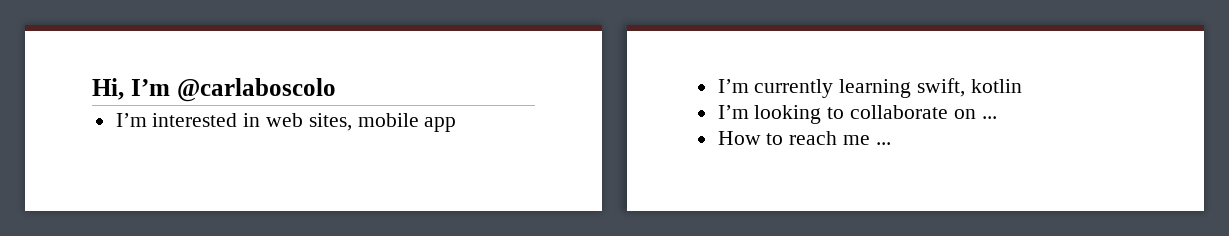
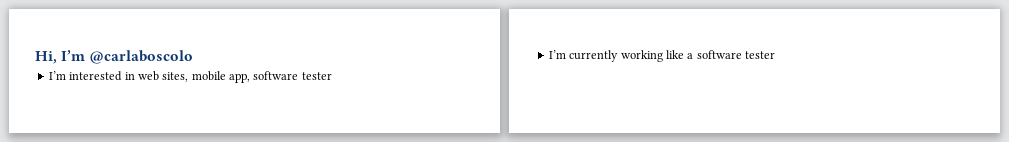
[424,117,457,132] app -> [229,71,332,83] app, software tester
[839,78,1022,98] [717,105,997,124] [717,131,891,145] learning swift, kotlin // I’m looking to collaborate on ... // How to reach me ... -> [620,50,775,62] working like a software tester

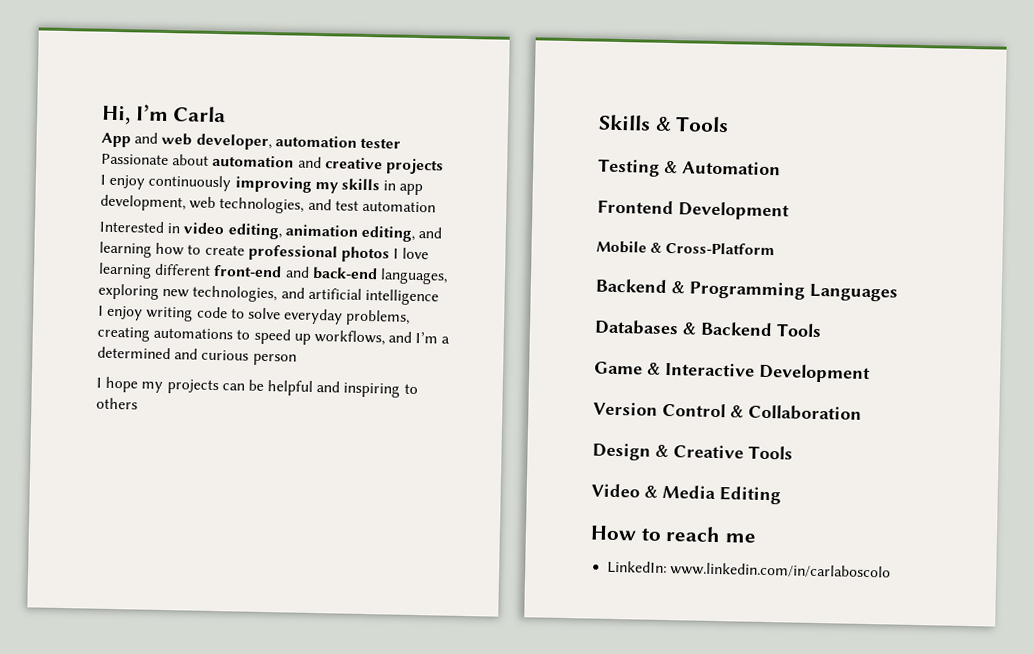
[89,50,194,64] [48,71,332,83] [548,50,775,62] @carlaboscolo // I’m interested in web sites, mobile app, software tester // I’m currently working like a software tester -> [173,106,227,123] [101,132,401,151] [101,153,444,175] [100,174,424,196] [100,194,436,214] [99,220,443,242] [99,241,430,263] [98,262,448,285] [98,283,439,306] [98,305,411,326] [97,326,451,346] [97,346,297,366] [96,376,418,398] [96,397,138,410] [598,114,730,133] [598,158,781,177] [597,199,790,221] [596,240,776,256] [595,278,898,302] [594,319,822,338] [594,361,871,384] [593,401,862,421] [592,442,793,461] [591,483,781,505] [590,525,757,543] [607,560,892,579] Carla // App and web developer, automation tester Passionate about automation and creative projects // I enjoy continuously improving my skills in app development, web technologies, and test automation // Interested in video editing, animation editing, and learning how to create professional photos I love learning different front-end and back-end languages, exploring new technologies, and artificial intelligence // I enjoy writing code to solve everyday problems, creating automations to speed up workflows, and I’m a determined and curious person // I hope my projects can be helpful and inspiring to others // Skills & Tools // Testing & Automation // Frontend Development // Mobile & Cross-Platform // Backend & Programming Languages // Databases & Backend Tools // Game & Interactive Development // Version Control & Collaboration // Design & Creative Tools // Video & Media Editing // How to reach me // LinkedIn: www.linkedin.com/in/carlaboscolo

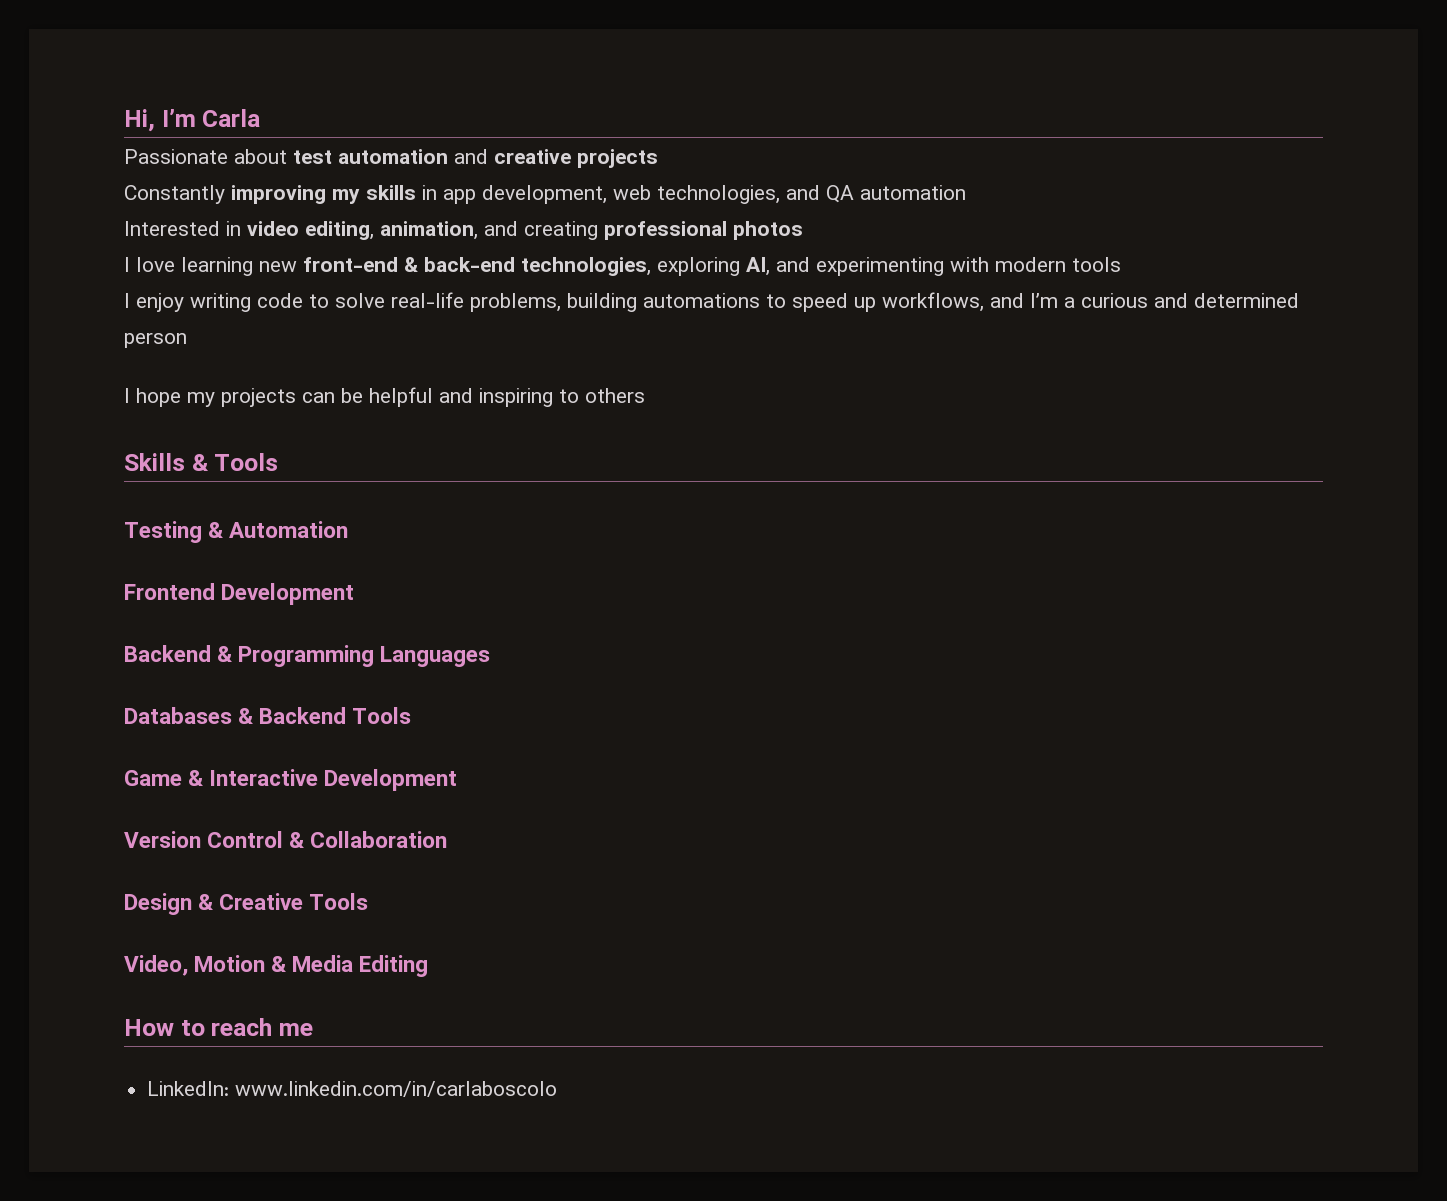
[101,132,401,151] App and web developer, automation tester -> (261, 118) none
(210, 160) none -> [293,150,332,164] test
[100,174,232,192] I enjoy continuously -> [124,185,225,204] Constantly
[334,200,359,211] test -> [826,185,854,203] QA
[284,224,443,242] [99,241,245,258] animation editing, and learning how to create -> [380,221,598,240] animation, and creating
(390, 254) none -> (803, 230) //
[154,263,448,285] [98,283,439,306] different front-end and back-end languages, exploring new technologies, and artificial intelligence -> [259,257,1121,276] new front-end & back-end technologies, exploring AI, and experimenting with modern tools
[284,308,411,326] [97,326,150,342] everyday problems, creating -> [391,292,637,312] real-life problems, building
[97,346,250,361] determined and curious -> [1081,293,1299,308] curious and determined
[596,240,776,256] // Mobile & Cross-Platform -> (355, 594) none
[591,483,640,498] Video -> [124,955,266,976] Video, Motion

